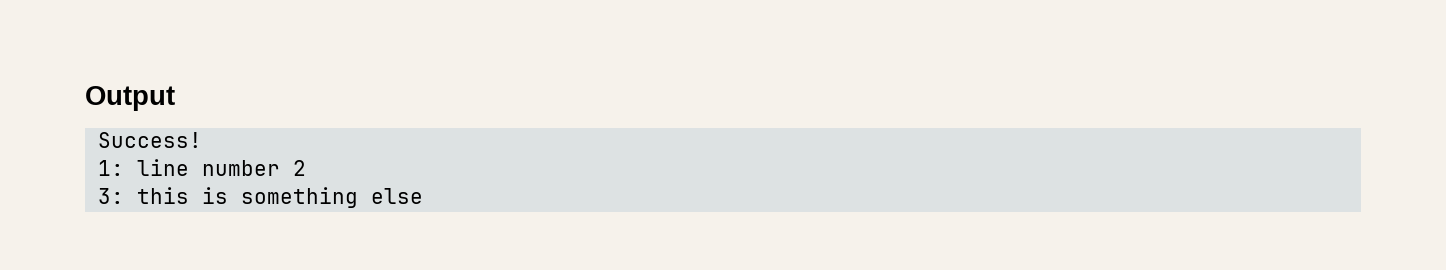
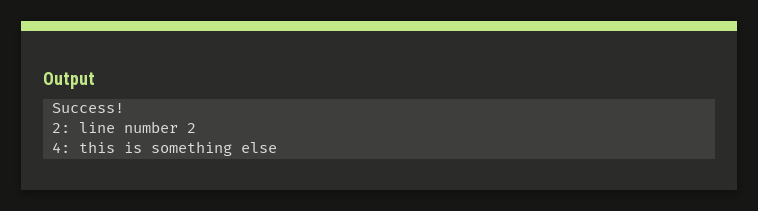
[98,160,125,176] 1: -> [52,123,70,133] 2:
[98,188,125,204] 3: -> [52,142,70,153] 4:

